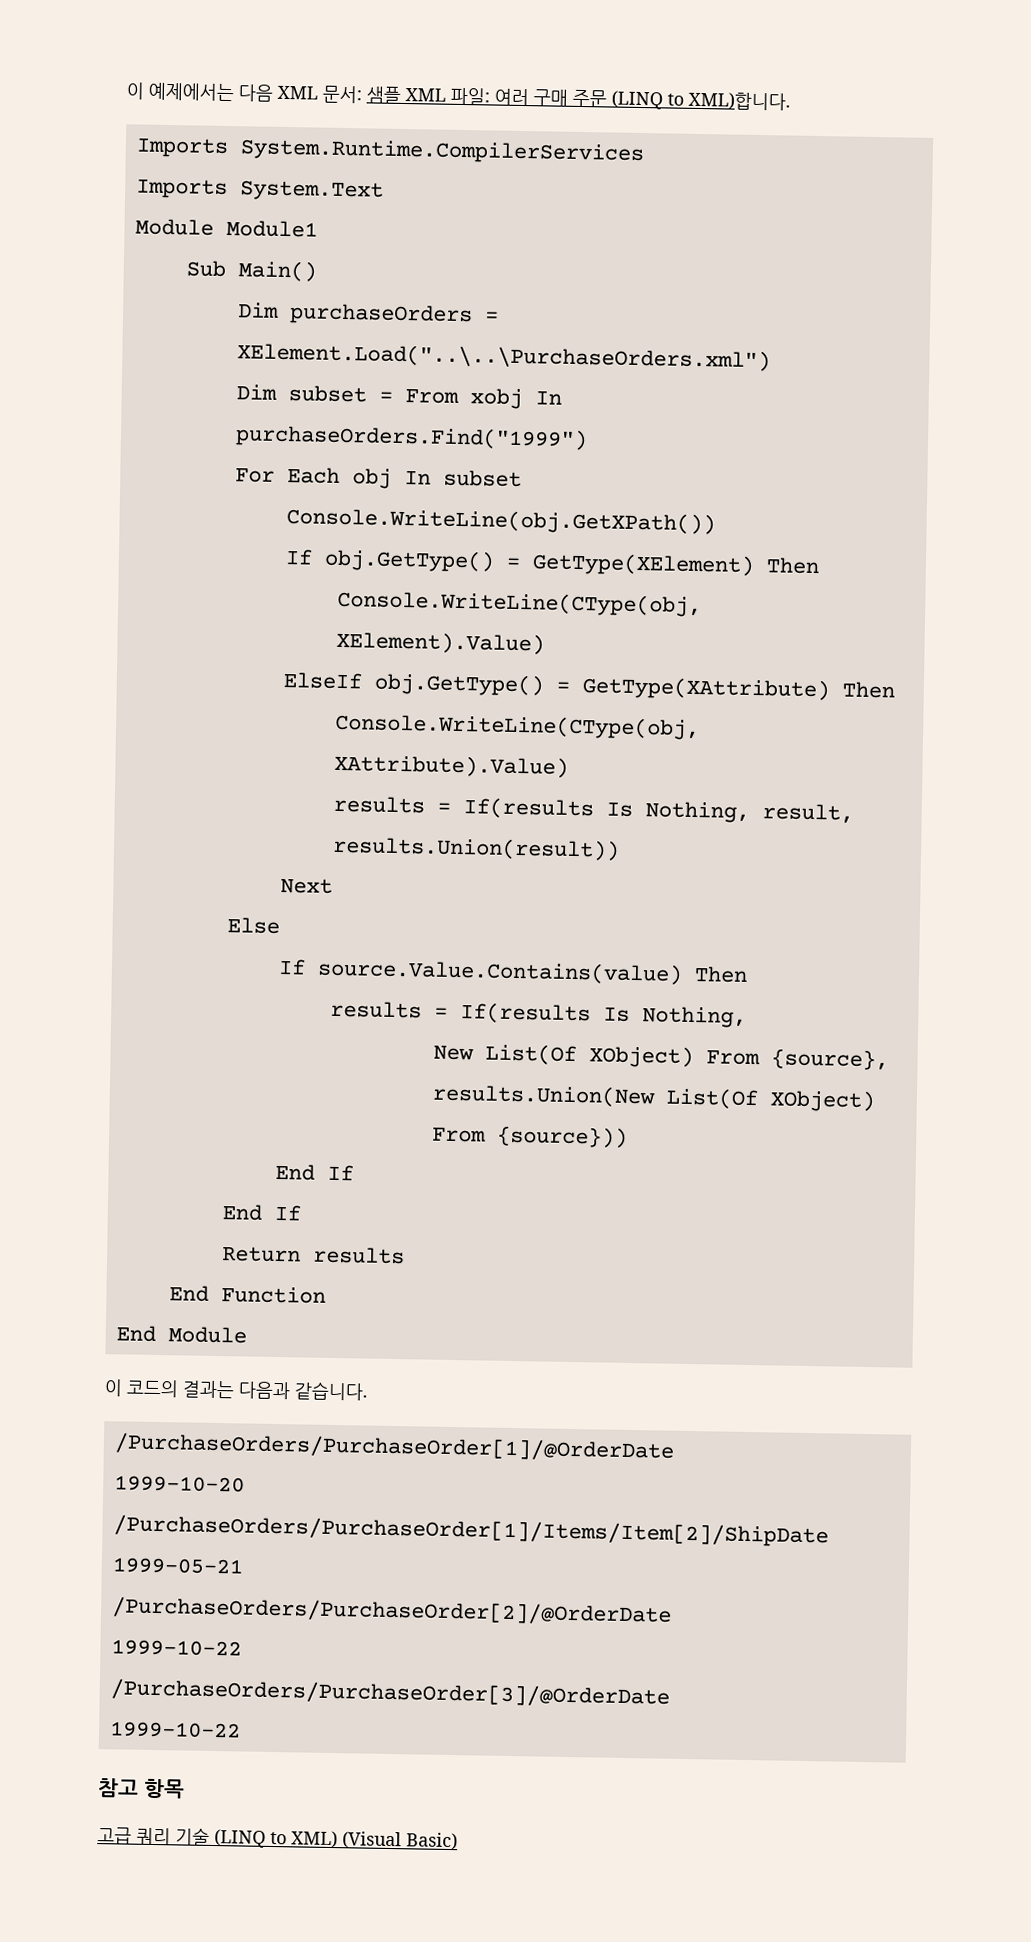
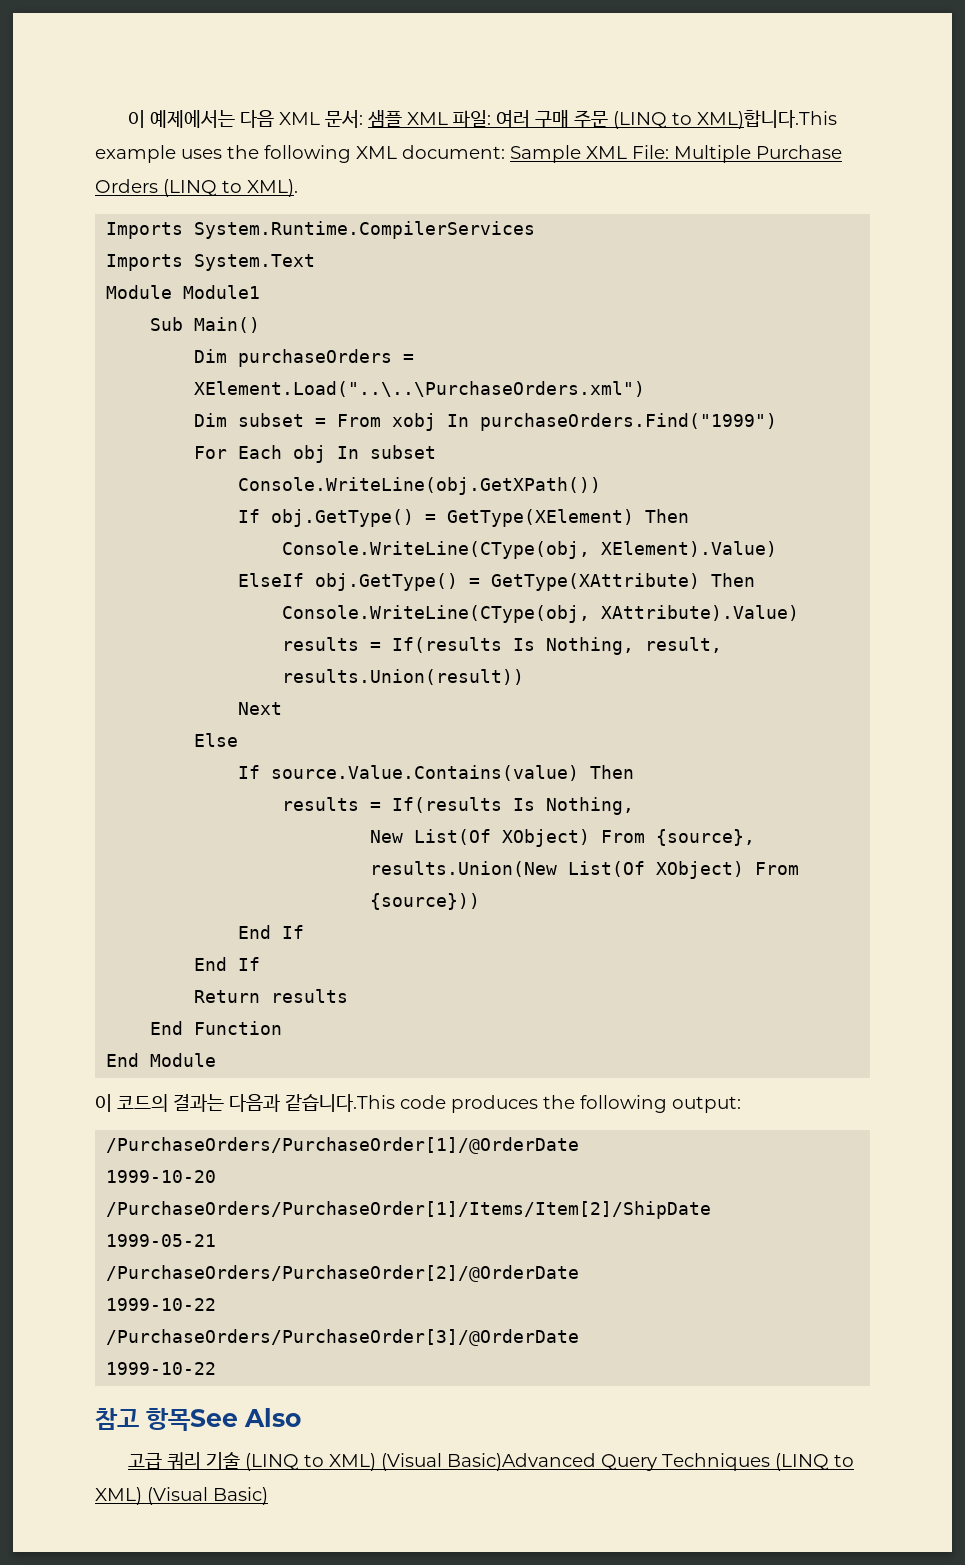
[688,91,791,111] XML)합니다. -> [697,110,838,129] [95,145,842,163] [95,179,298,197] XML)합니다.This example uses the following XML document: Sample XML File: Multiple Purchase Orders (LINQ to XML).
[294,1381,369,1401] 같습니다. -> [285,1094,741,1113] 같습니다.This code produces the following output:
[142,1778,185,1799] 항목 -> [146,1408,301,1431] 항목See Also
(402, 1840) none -> [447,1453,855,1471] [95,1487,208,1505] Basic)Advanced Query Techniques (LINQ to XML) (Visual

